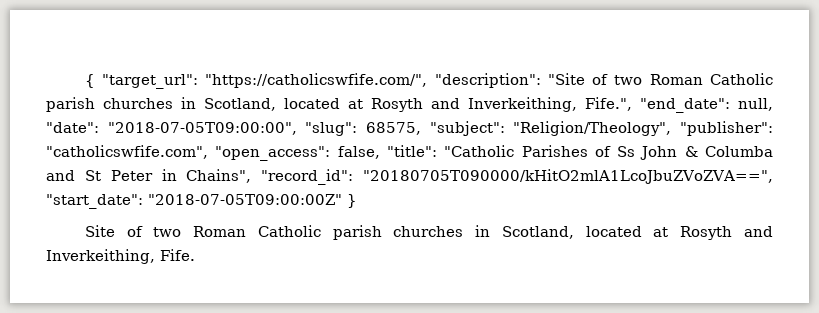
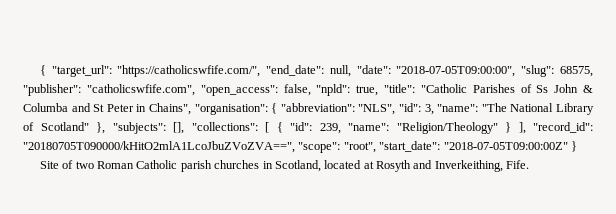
[434,73,773,88] [46,97,632,112] "description": "Site of two Roman Catholic parish churches in Scotland, located at Rosyth and Inverkeithing, Fife.", -> (261, 71) none
[429,121,672,136] "subject": "Religion/Theology", -> (593, 71) none
(380, 152) none -> [316,84,379,96] "npld": true,
[261,169,774,185] "record_id": "20180705T090000/kHitO2mlA1LcoJbuZVoZVA==", -> [194,103,595,115] [23,122,593,134] [23,141,376,153] "organisation": { "abbreviation": "NLS", "id": 3, "name": "The National Library of Scotland" }, "subjects": [], "collections": [ { "id": 239, "name": "Religion/Theology" } ], "record_id": "20180705T090000/kHitO2mlA1LcoJbuZVoZVA==", "scope": "root",

